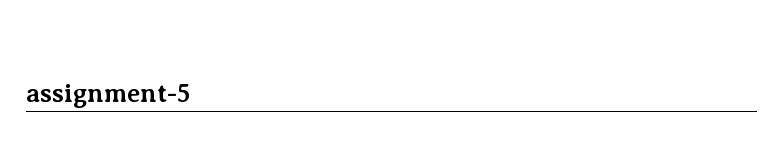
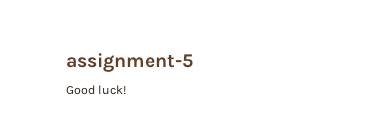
(190, 96) none -> [66,85,127,95] // Good luck!

